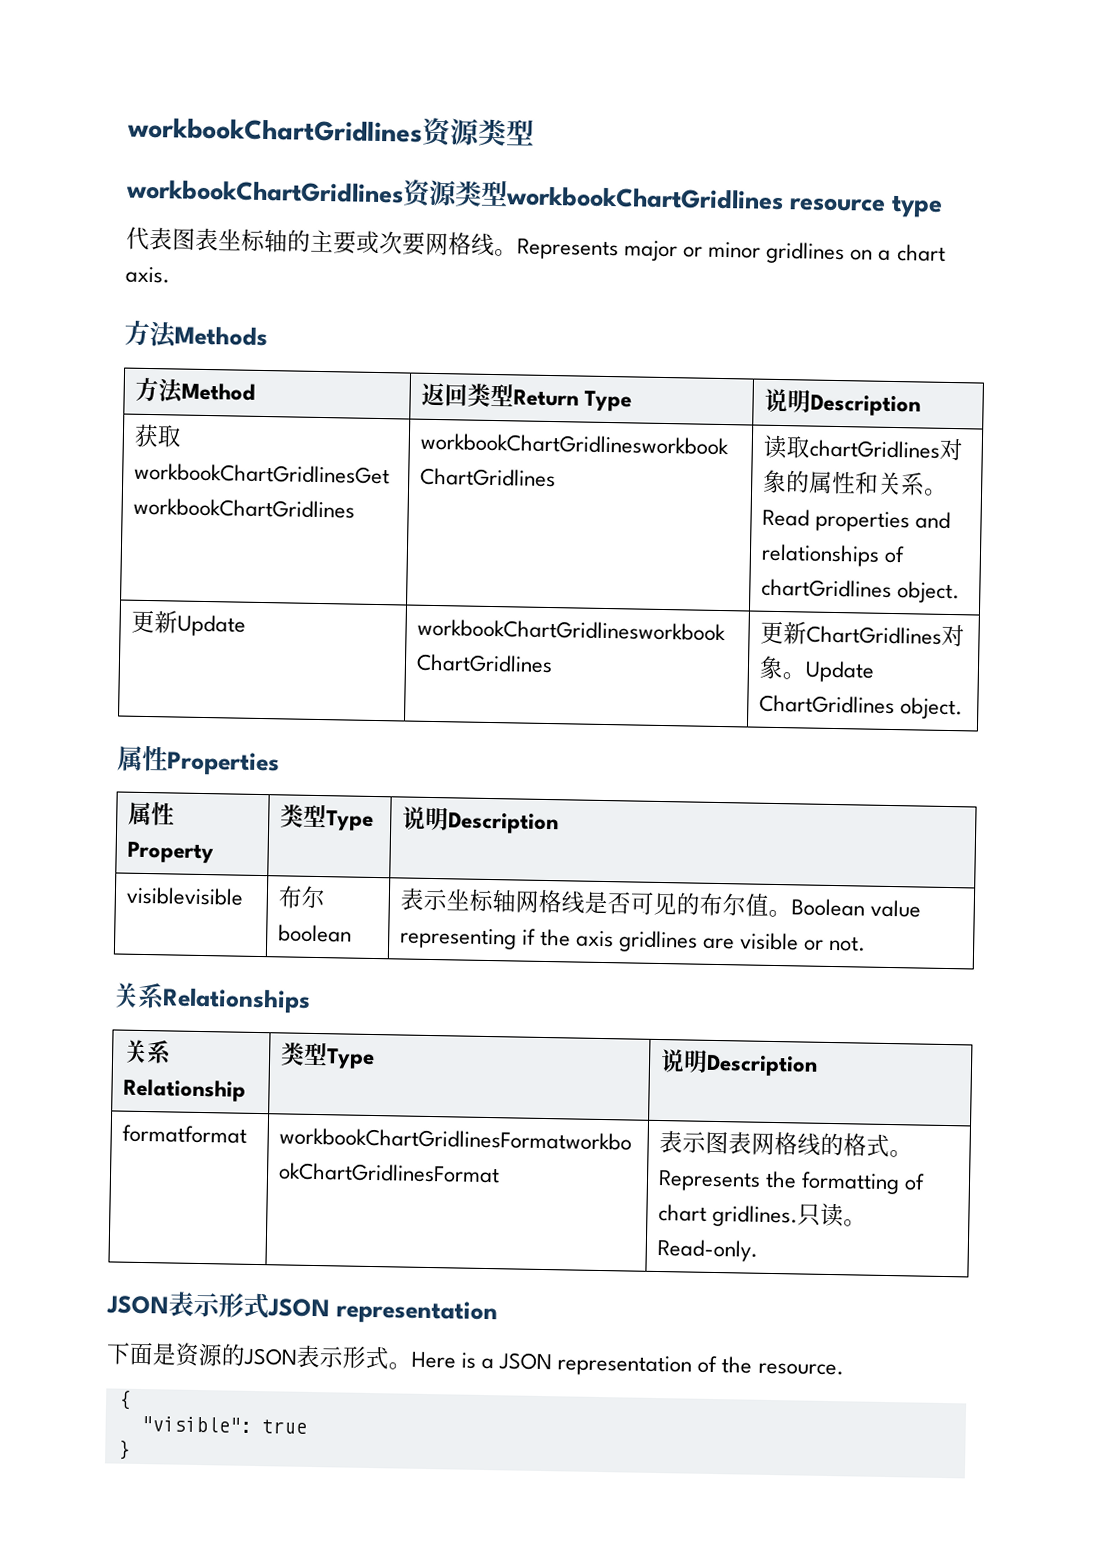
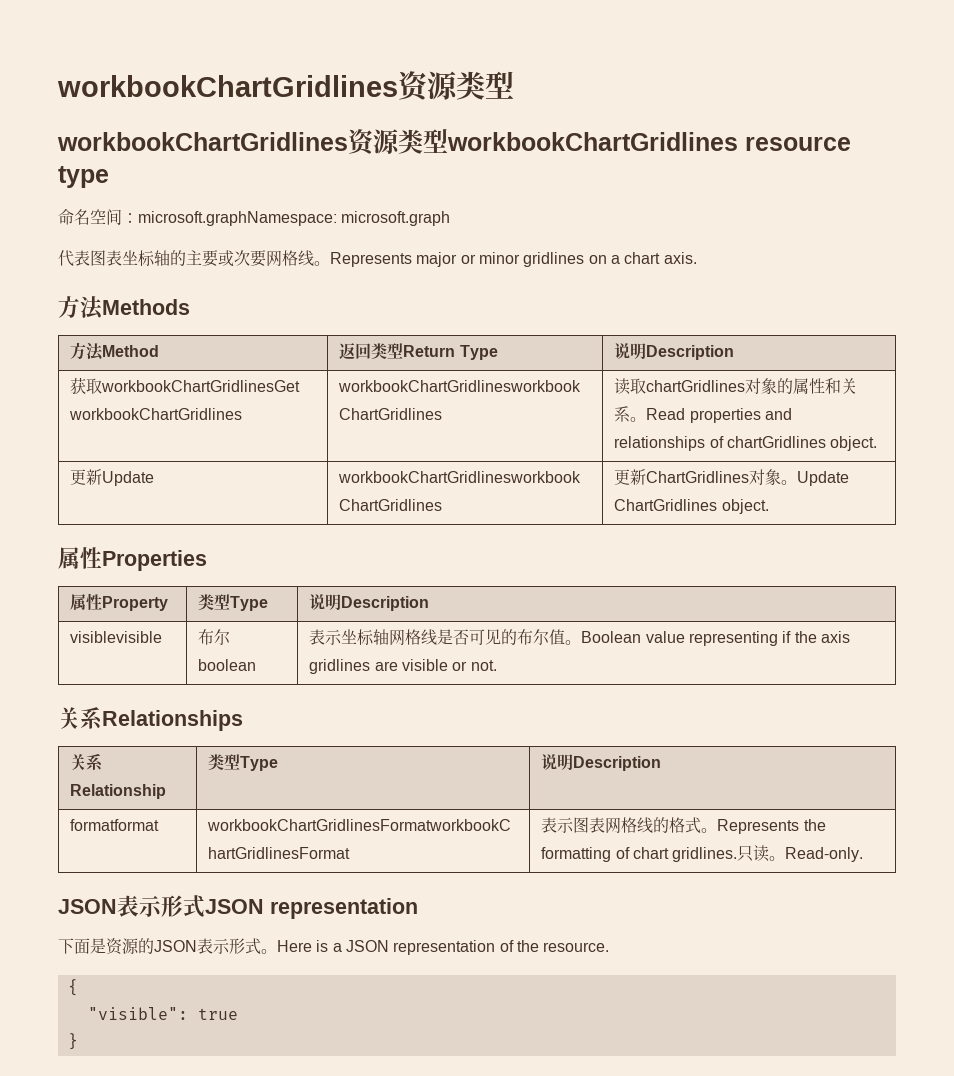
(944, 206) none -> [58,209,451,226] // 命名空间：microsoft.graphNamespace: microsoft.graph

